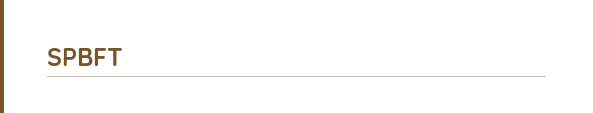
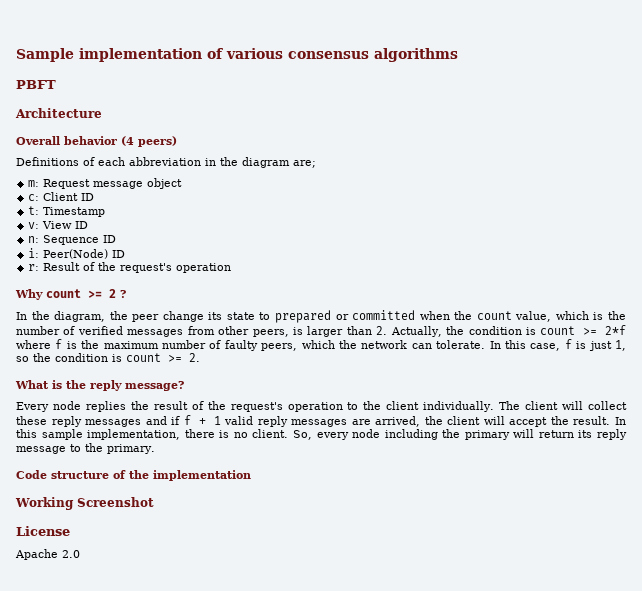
[47,48,123,66] SPBFT -> [16,48,458,62] [16,80,56,89] [15,108,102,118] [16,136,177,147] [16,157,316,168] [28,178,183,189] [28,192,95,201] [28,206,106,217] [28,221,89,229] [28,235,117,245] [28,248,126,259] [28,262,232,273] [15,289,126,300] [16,310,626,323] [16,325,626,337] [16,339,626,351] [16,353,200,362] [15,380,184,391] [16,401,627,412] [16,415,626,427] [16,429,627,440] [16,443,155,454] [16,470,251,481] [15,497,154,510] [16,526,70,536] [15,549,80,560] Sample implementation of various consensus algorithms // PBFT // Architecture // Overall behavior (4 peers) // Definitions of each abbreviation in the diagram are; // m: Request message object // c: Client ID // t: Timestamp // v: View ID // n: Sequence ID // i: Peer(Node) ID // r: Result of the request's operation // Why count >= 2 ? // In the diagram, the peer change its state to prepared or committed when the count value, which is the number of verified messages from other peers, is larger than 2. Actually, the condition is count >= 2*f where f is the maximum number of faulty peers, which the network can tolerate. In this case, f is just 1, so the condition is count >= 2. // What is the reply message? // Every node replies the result of the request's operation to the client individually. The client will collect these reply messages and if f + 1 valid reply messages are arrived, the client will accept the result. In this sample implementation, there is no client. So, every node including the primary will return its reply message to the primary. // Code structure of the implementation // Working Screenshot // License // Apache 2.0

